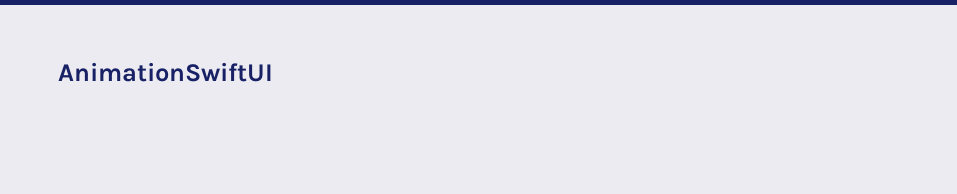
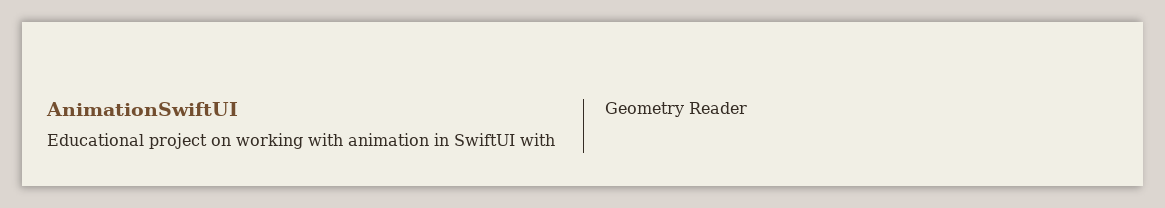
(273, 72) none -> [47,133,555,149] [605,102,747,117] // Educational project on working with animation in SwiftUI with Geometry Reader

